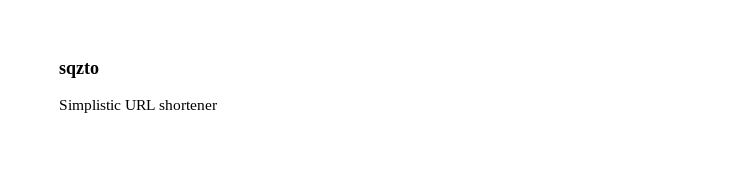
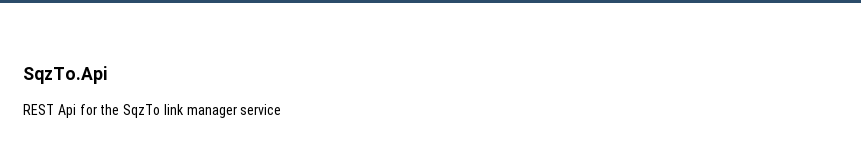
[59,63,99,78] [59,100,219,113] sqzto // Simplistic URL shortener -> [23,66,107,84] [23,104,282,118] SqzTo.Api // REST Api for the SqzTo link manager service

